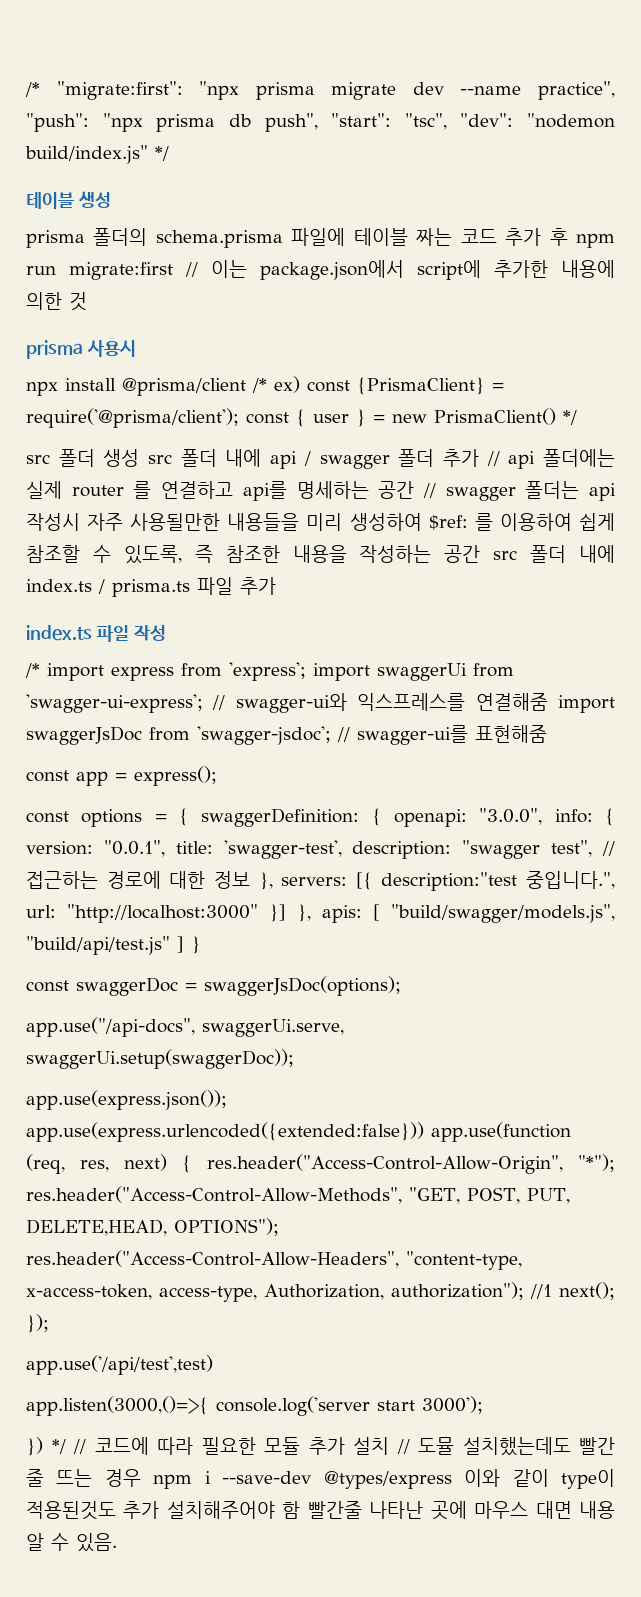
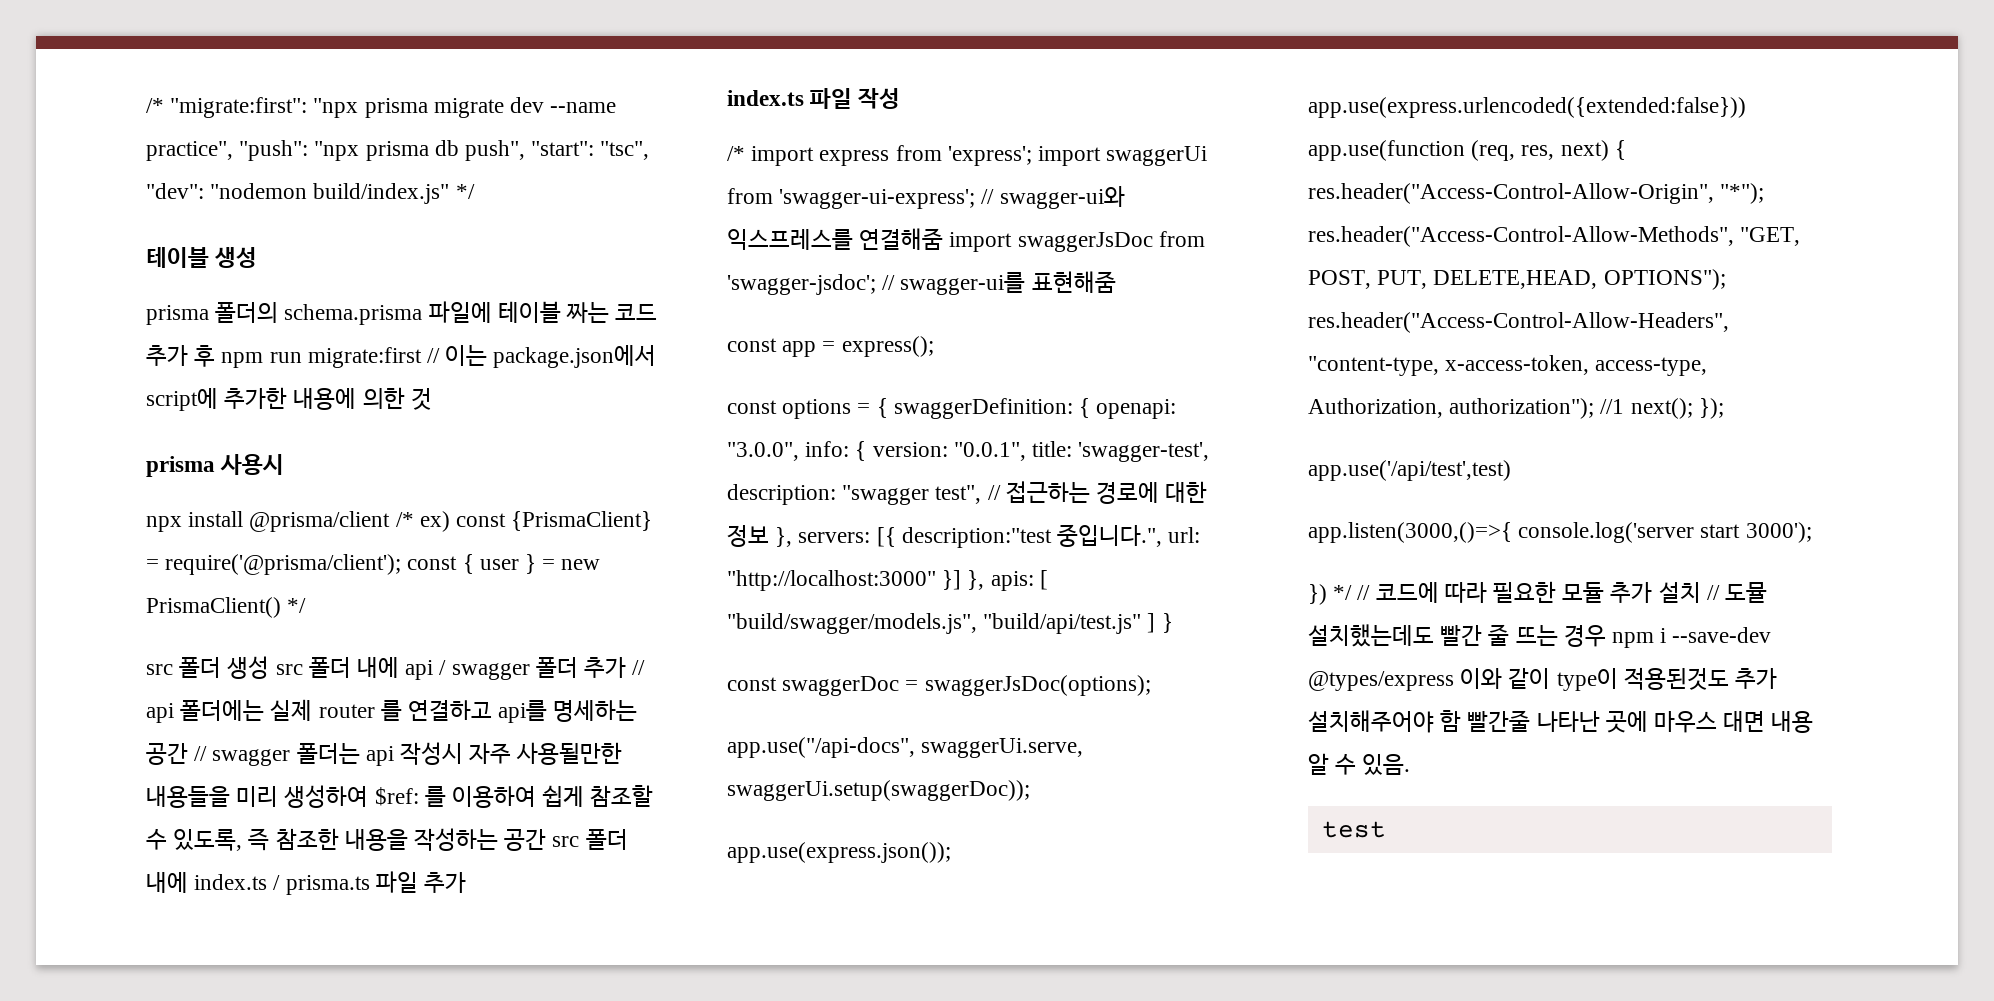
(117, 1542) none -> [1321,821,1386,838] // test

